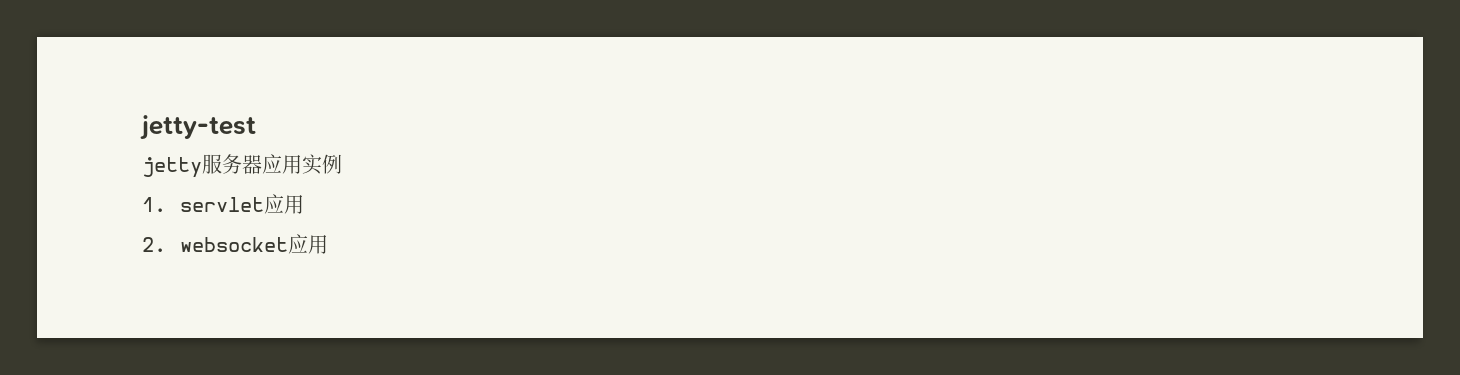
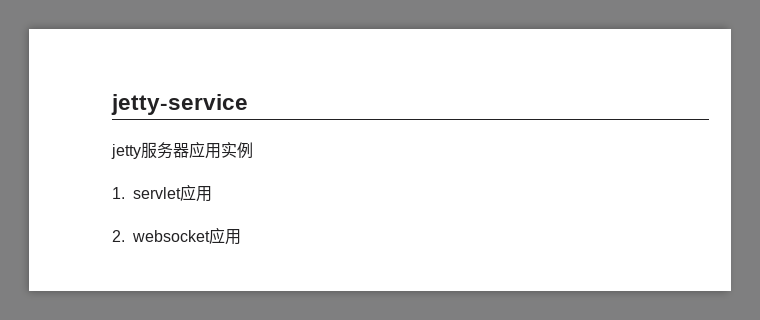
[140,115,256,140] jetty-test -> [111,94,248,115] jetty-service

